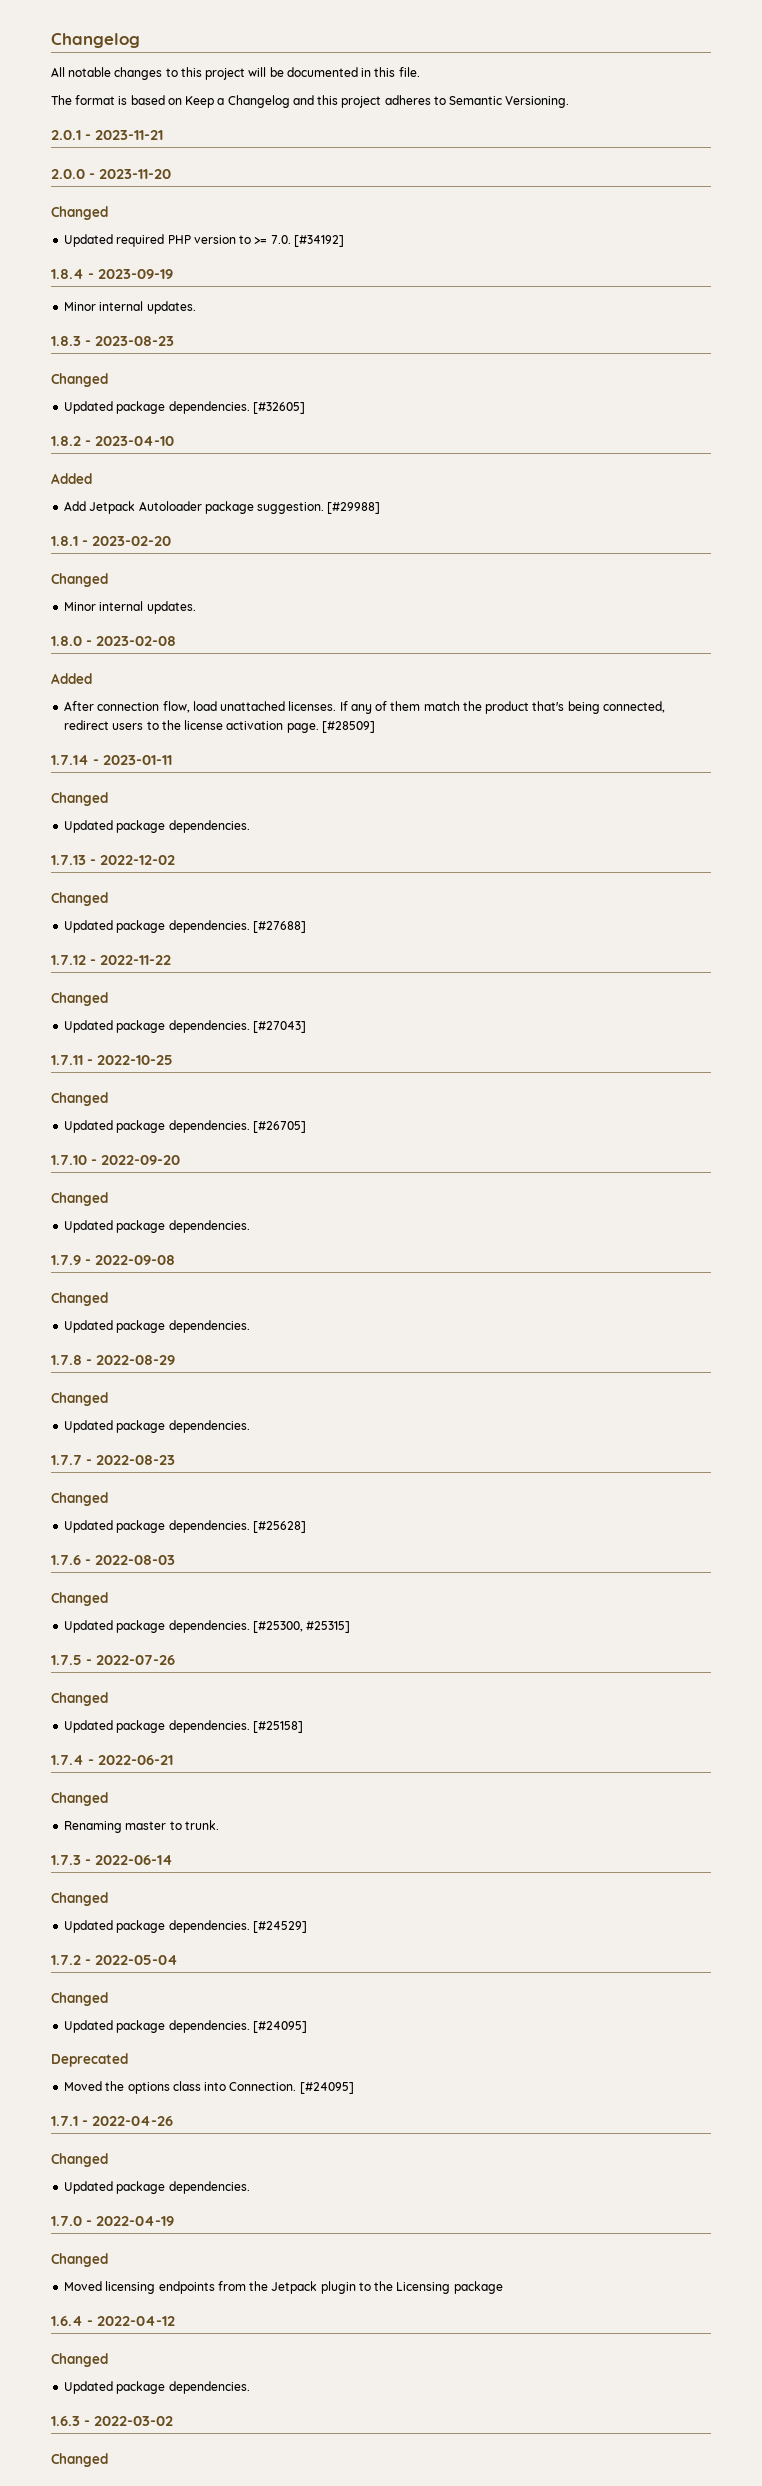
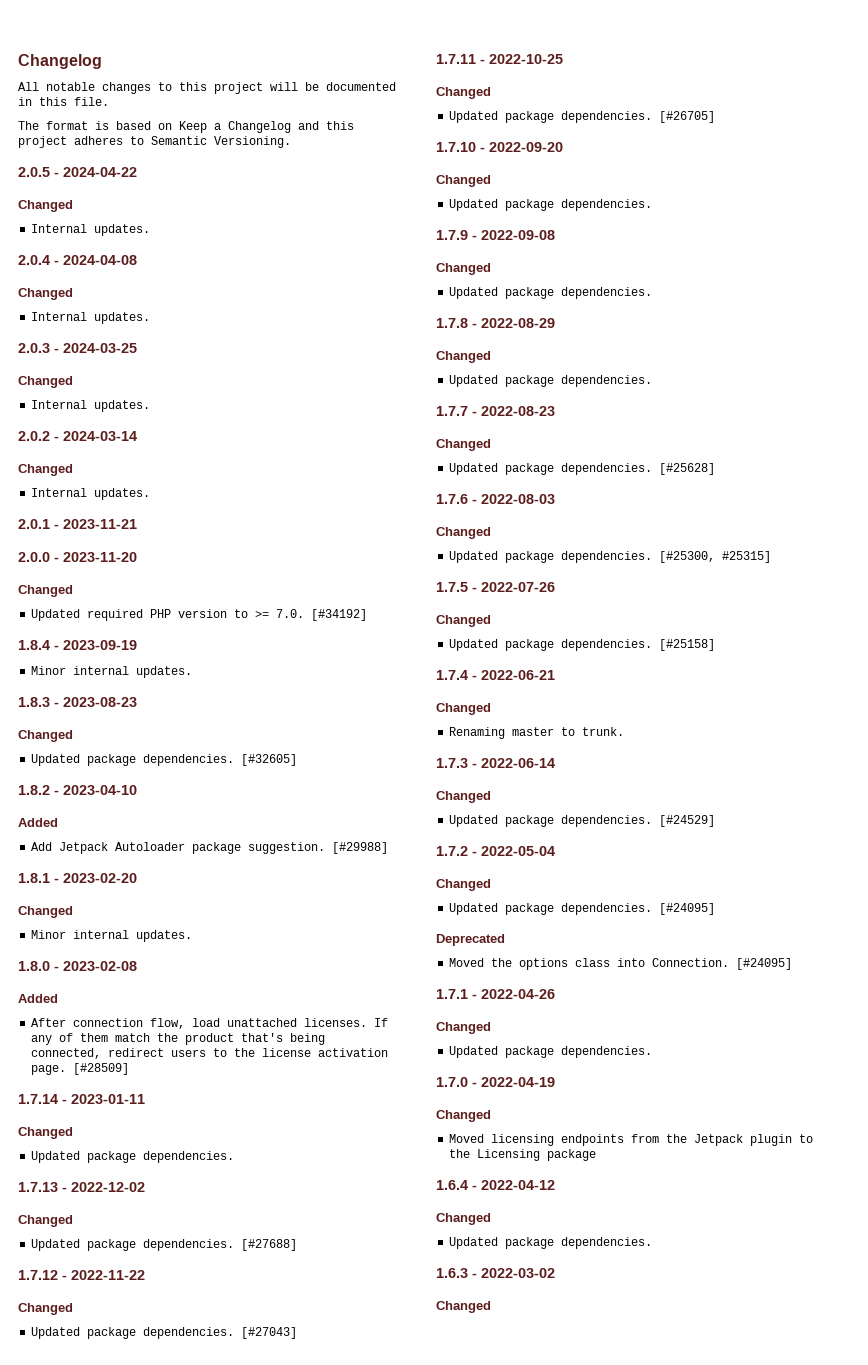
(570, 102) none -> [18,167,137,177] [18,200,73,212] [31,224,151,236] [18,255,137,265] [18,288,73,300] [31,312,151,324] [18,343,137,353] [18,376,73,388] [31,400,151,412] [18,431,137,441] [18,464,73,476] [31,488,151,500] // 2.0.5 - 2024-04-22 // Changed // Internal updates. // 2.0.4 - 2024-04-08 // Changed // Internal updates. // 2.0.3 - 2024-03-25 // Changed // Internal updates. // 2.0.2 - 2024-03-14 // Changed // Internal updates.

